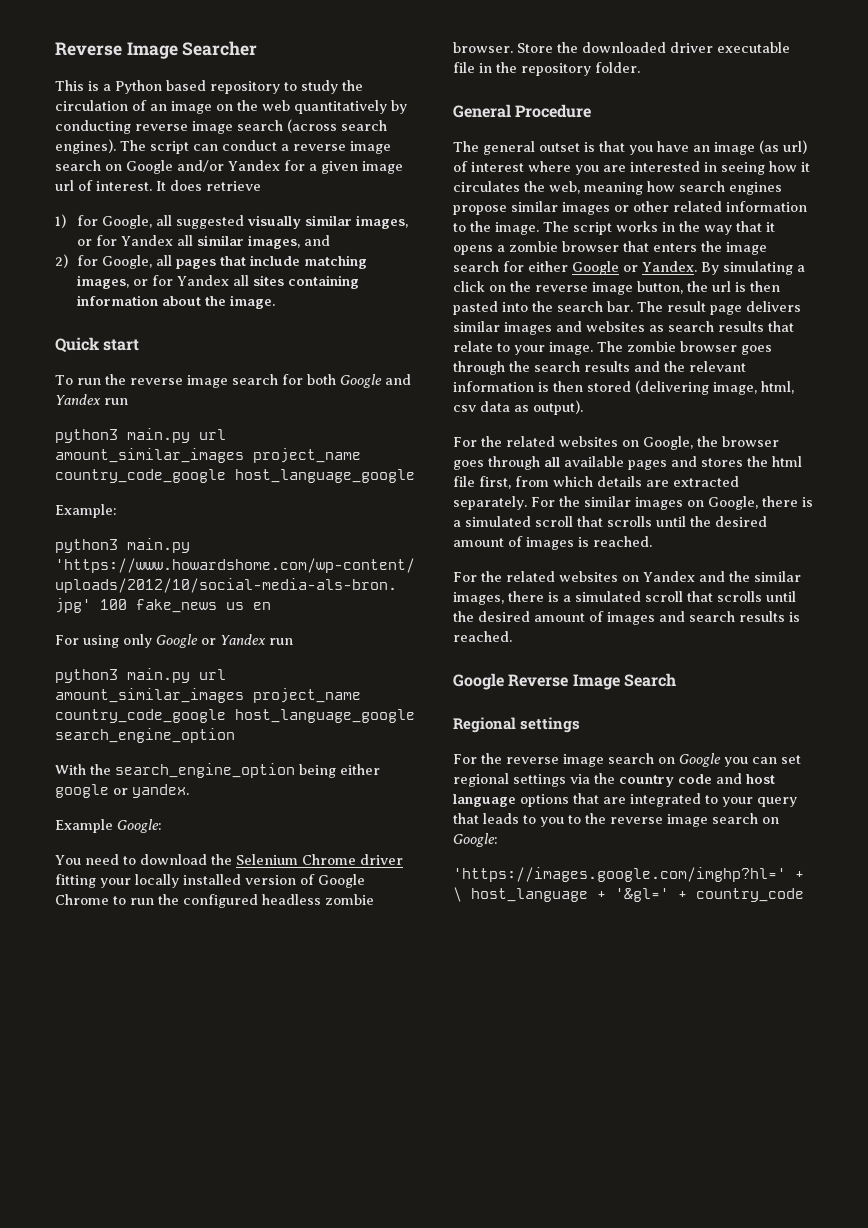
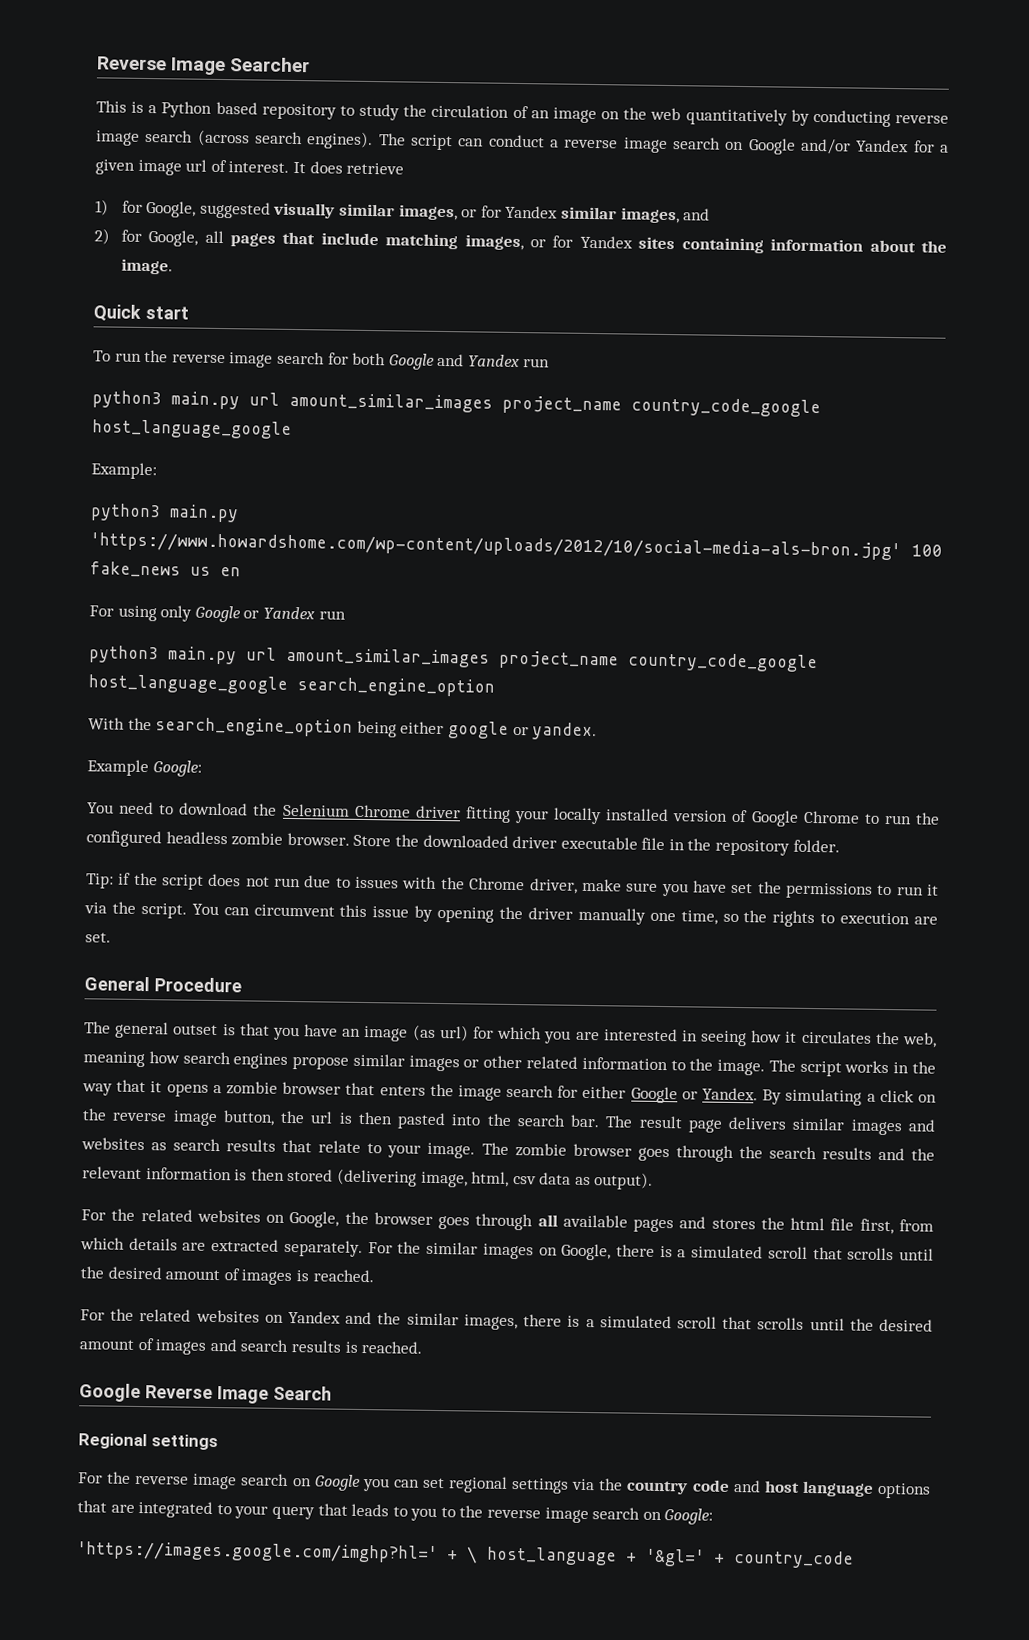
[155,215,172,226] all -> (197, 209) none
[176,235,193,246] all -> (559, 212) none
[232,275,249,286] all -> (633, 242) none
(640, 67) none -> [86,872,939,899] [84,901,938,928] [85,932,111,943] // Tip: if the script does not run due to issues with the Chrome driver, make sure you have set the permissions to run it via the script. You can circumvent this issue by opening the driver manually one time, so the rights to execution are set.
[453,161,571,172] of interest where -> [473,1026,543,1040] for which

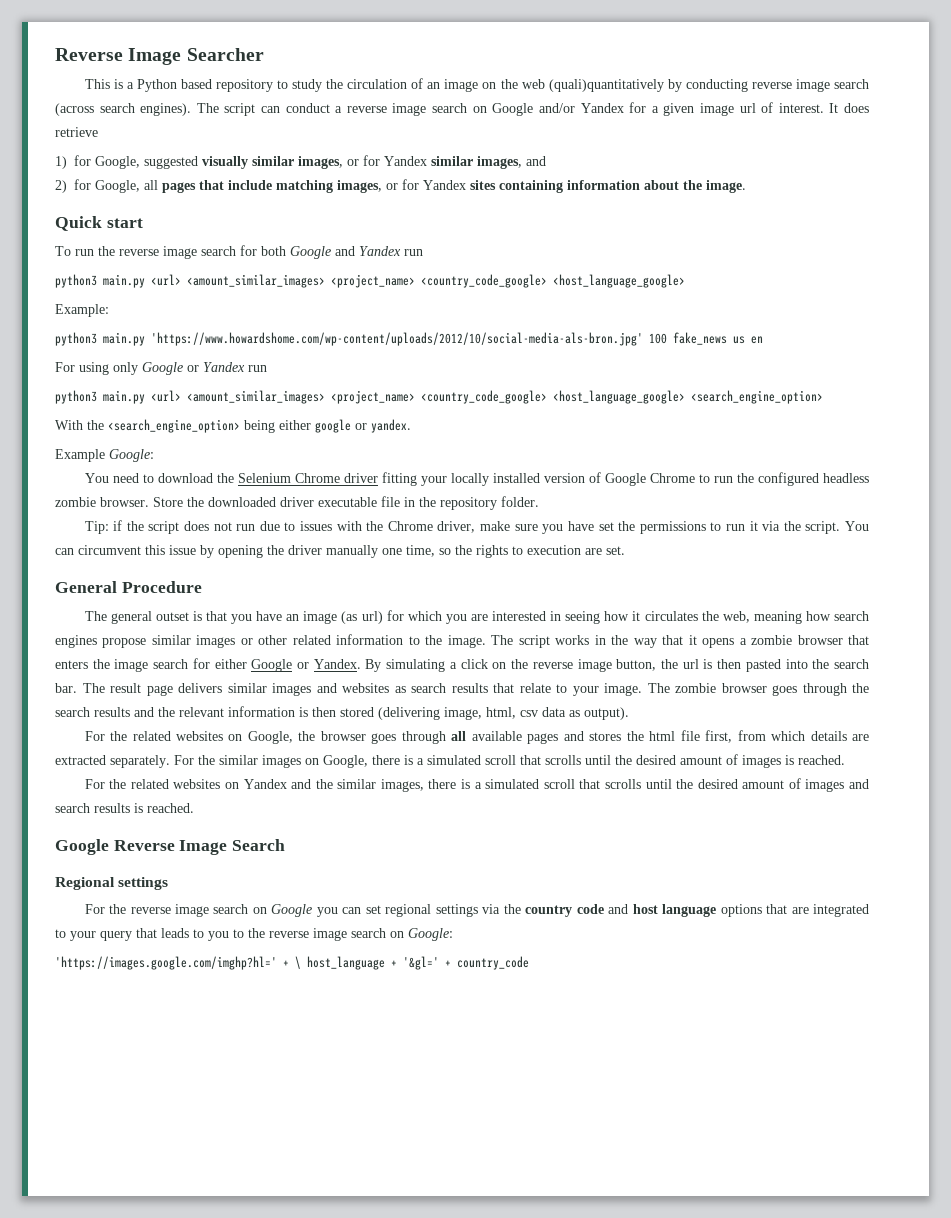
[685,108,788,126] quantitatively -> [548,79,664,92] (quali)quantitatively
[249,392,821,418] [92,419,292,439] url amount_similar_images project_name country_code_google host_language_google -> [151,274,685,288] <url> <amount_similar_images> <project_name> <country_code_google> <host_language_google>
[246,647,818,673] [88,674,495,697] url amount_similar_images project_name country_code_google host_language_google search_engine_option -> [151,390,823,404] <url> <amount_similar_images> <project_name> <country_code_google> <host_language_google> <search_engine_option>
[155,717,354,737] search_engine_option -> [108,419,240,433] <search_engine_option>

